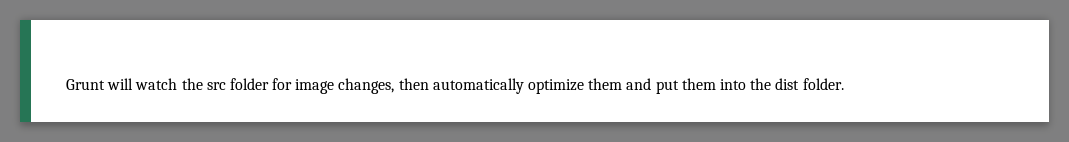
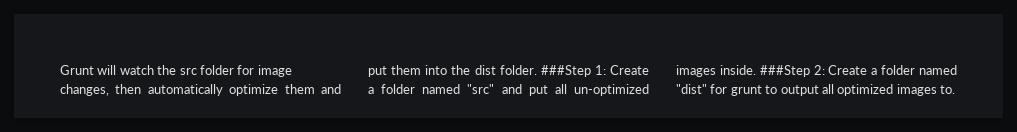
(844, 84) none -> [540,65,649,77] [368,84,649,96] [676,65,957,77] [676,84,955,96] ###Step 1: Create a folder named "src" and put all un-optimized images inside. ###Step 2: Create a folder named "dist" for grunt to output all optimized images to.

